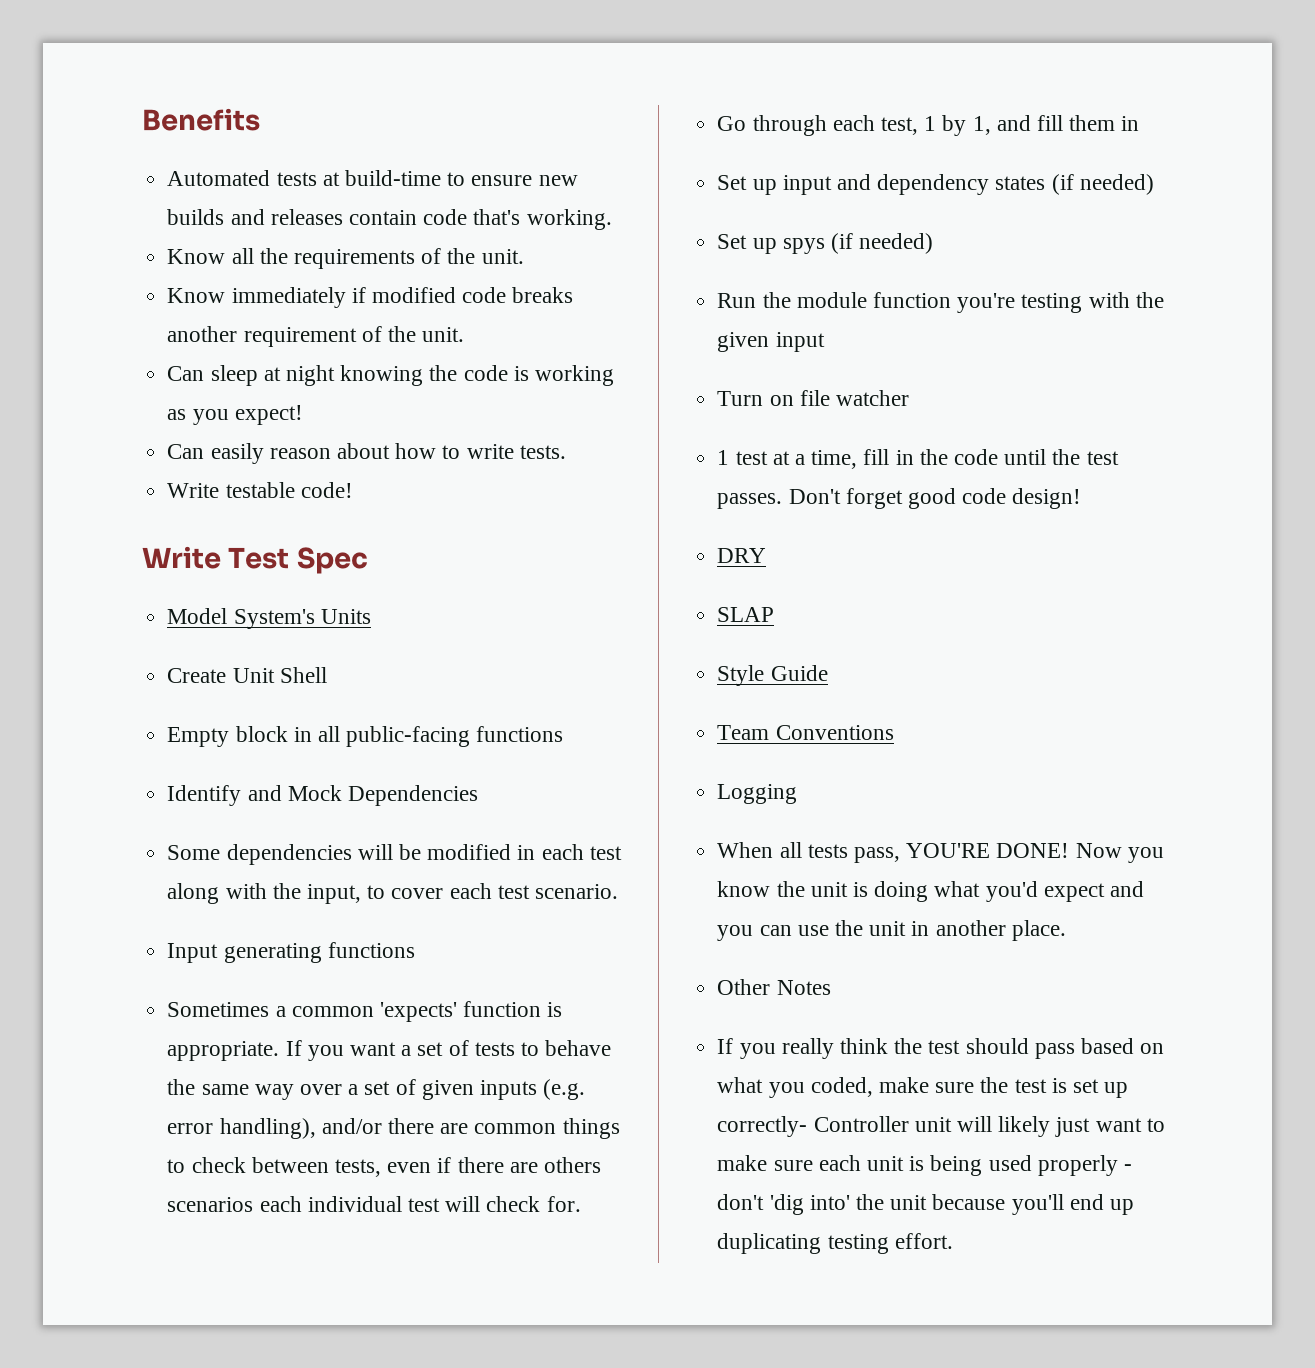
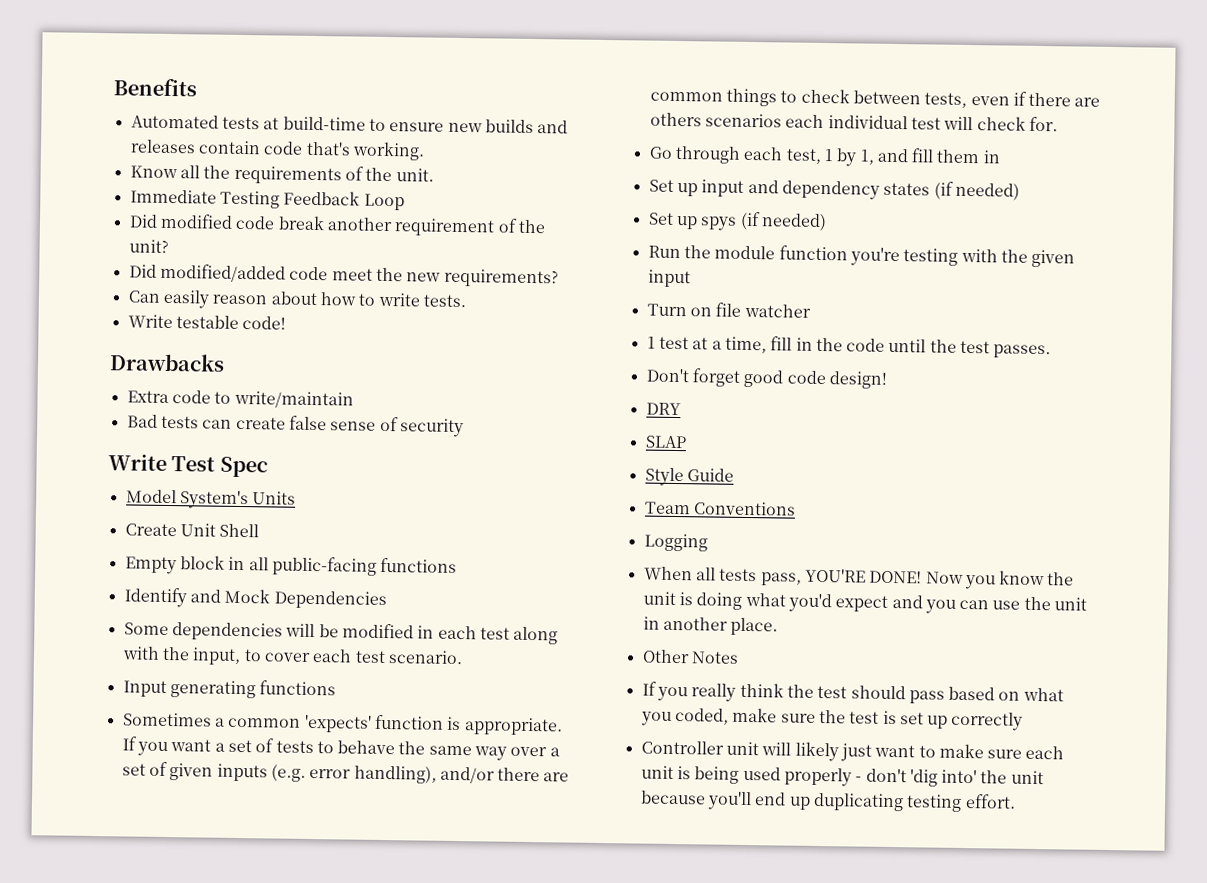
[167,287,366,308] Know immediately if -> [129,189,405,211] [128,214,158,228] Immediate Testing Feedback Loop // Did
[512,287,574,303] breaks -> [277,215,325,231] break
[422,327,465,342] [167,365,614,386] [167,405,303,425] unit. // Can sleep at night knowing the code is working as you expect! -> [128,239,169,253] [128,263,559,288] unit? // Did modified/added code meet the new requirements?
(353, 490) none -> [109,353,225,372] [126,390,354,409] [126,414,464,438] // Drawbacks // Extra code to write/maintain // Bad tests can create false sense of security
(783, 501) none -> (1052, 351) //
[717,1116,808,1137] correctly- -> [951,711,1024,731] correctly //

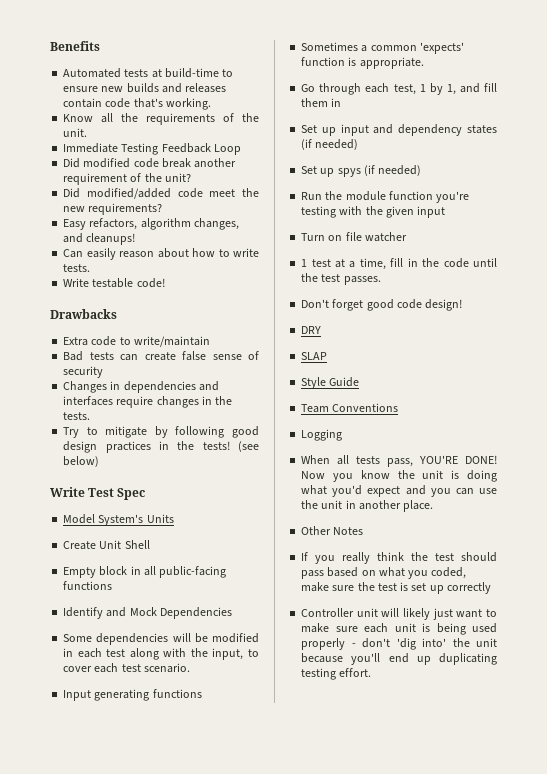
(559, 278) none -> [63,218,239,230] [63,233,136,245] // Easy refactors, algorithm changes, and cleanups!
(464, 428) none -> [63,381,219,393] [63,396,233,408] [63,412,91,420] [63,426,259,438] [63,441,259,453] [63,456,100,467] // Changes in dependencies and interfaces require changes in the tests. // Try to mitigate by following good design practices in the tests! (see below)
[121,736,560,761] [121,761,570,784] [649,88,1101,108] [649,112,1058,132] If you want a set of tests to behave the same way over a set of given inputs (e.g. error handling), and/or there are common things to check between tests, even if there are others scenarios each individual test will check for. -> (424, 63) none

